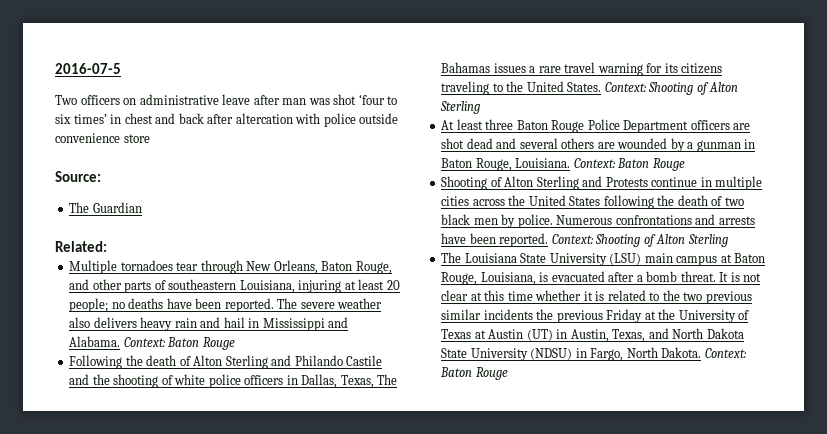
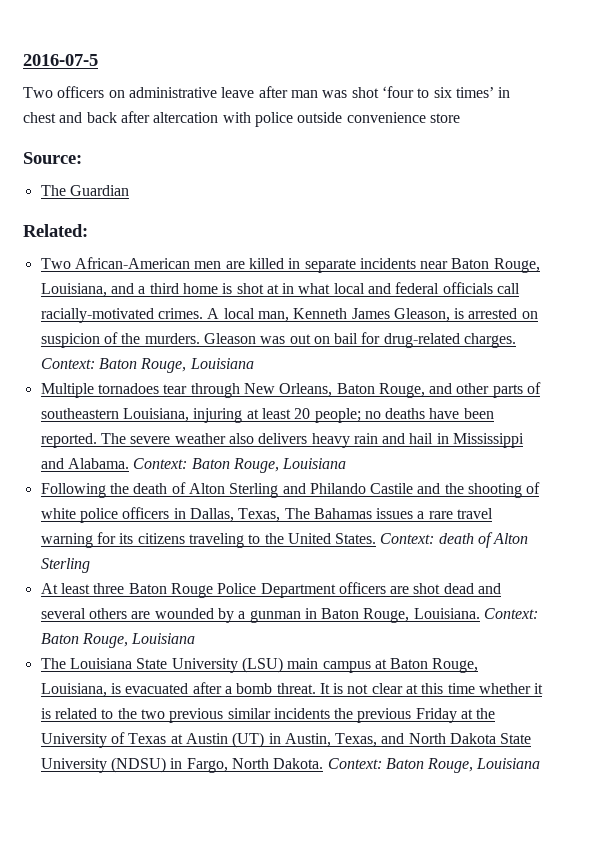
(107, 246) none -> [40,257,540,273] [40,282,521,297] [40,308,538,323] [40,332,517,348] [40,358,254,373] // Two African-American men are killed in separate incidents near Baton Rouge, Louisiana, and a third home is shot at in what local and federal officials call racially-motivated crimes. A local man, Kenneth James Gleason, is arrested on suspicion of the murders. Gleason was out on bail for drug-related charges. Context: Baton Rouge, Louisiana
[202,337,235,350] Rouge -> [232,458,347,473] Rouge, Louisiana
[648,82,694,95] Shooting -> [438,533,474,544] death
[652,158,685,171] [441,176,763,190] [441,195,744,209] [441,214,755,228] [441,233,728,247] Rouge // Shooting of Alton Sterling and Protests continue in multiple cities across the United States following the death of two black men by police. Numerous confrontations and arrests have been reported. Context: Shooting of Alton Sterling -> [81,633,196,648] Rouge, Louisiana
[475,367,508,380] Rouge -> [427,758,541,773] Rouge, Louisiana

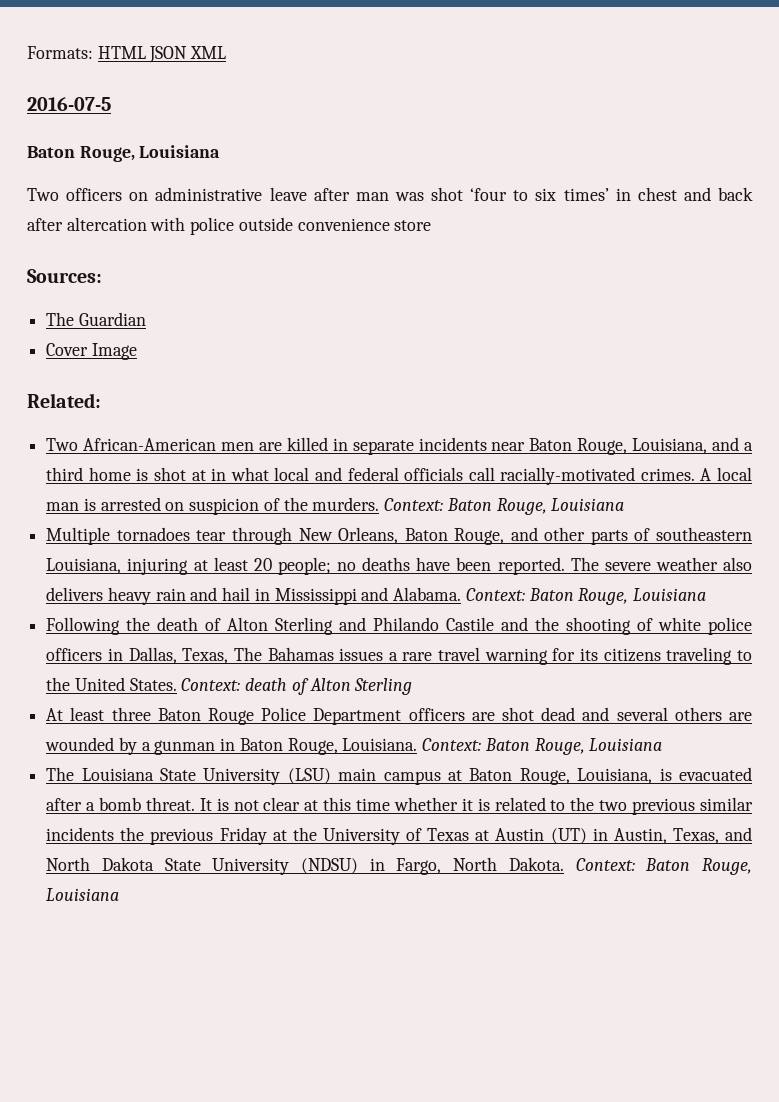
[23,54,98,66] 2016-07-5 -> [27,46,227,63] [27,97,111,111] [27,145,221,162] Formats: HTML JSON XML // 2016-07-5 // Baton Rouge, Louisiana
[23,152,82,164] Source: -> [27,269,102,283] Sources:
(129, 190) none -> [46,343,137,360] // Cover Image
[257,308,450,322] man, Kenneth James Gleason, -> [46,502,80,511] man
[203,332,517,348] Gleason was out on bail for drug-related charges. -> (380, 504) none

